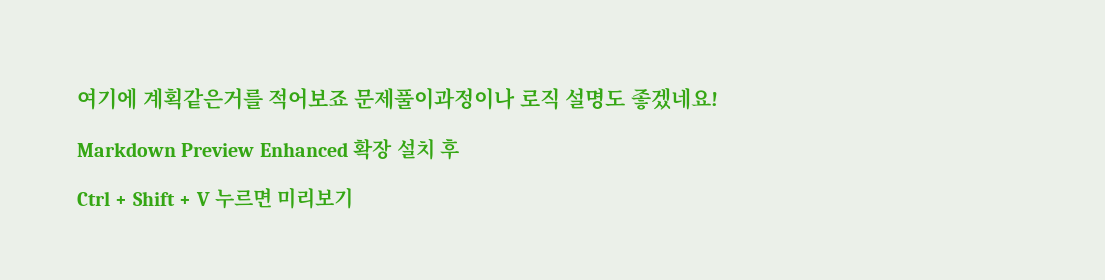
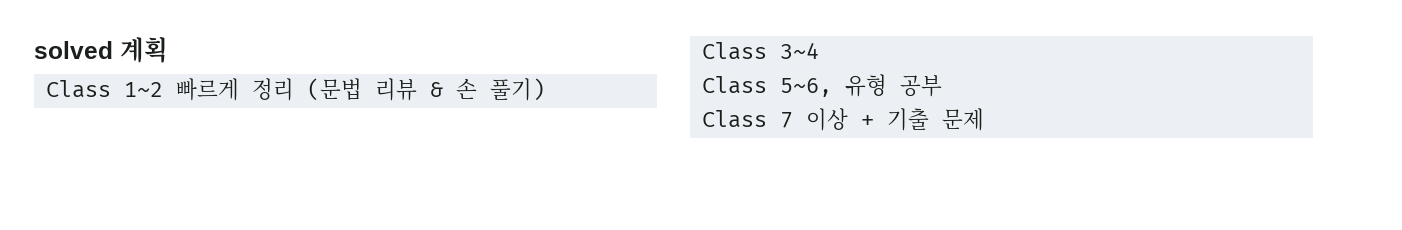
[77,87,719,110] [77,138,459,160] [77,187,354,209] 여기에 계획같은거를 적어보죠 문제풀이과정이나 로직 설명도 좋겠네요! // Markdown Preview Enhanced 확장 설치 후 // Ctrl + Shift + V 누르면 미리보기 -> [34,37,168,63] [46,78,546,101] [702,42,820,60] [702,74,943,97] [702,108,985,131] solved 계획 // Class 1~2 빠르게 정리 (문법 리뷰 & 손 풀기) // Class 3~4 // Class 5~6, 유형 공부 // Class 7 이상 + 기출 문제

